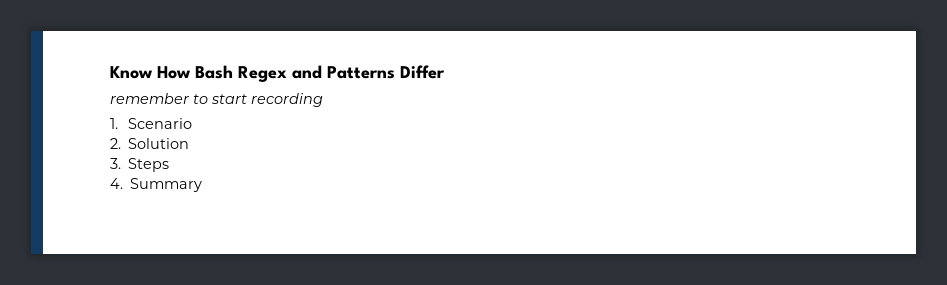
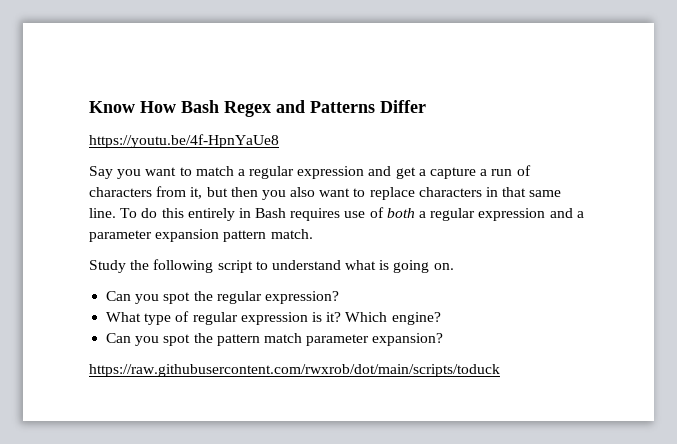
[110,93,323,107] [110,118,193,129] [110,138,190,149] [110,158,170,172] [110,178,203,192] remember to start recording // 1. Scenario // 2. Solution // 3. Steps // 4. Summary -> [89,134,279,148] [89,165,531,179] [89,186,562,200] [89,207,584,221] [89,229,313,242] [89,259,454,273] [106,291,339,304] [106,311,441,325] [106,333,444,346] [89,364,500,377] https://youtu.be/4f-HpnYaUe8 // Say you want to match a regular expression and get a capture a run of characters from it, but then you also want to replace characters in that same line. To do this entirely in Bash requires use of both a regular expression and a parameter expansion pattern match. // Study the following script to understand what is going on. // Can you spot the regular expression? // What type of regular expression is it? Which engine? // Can you spot the pattern match parameter expansion? // https://raw.githubusercontent.com/rwxrob/dot/main/scripts/toduck

